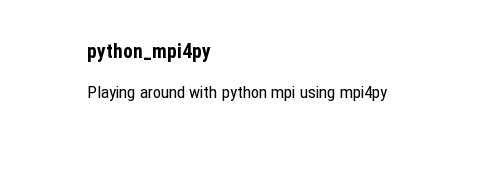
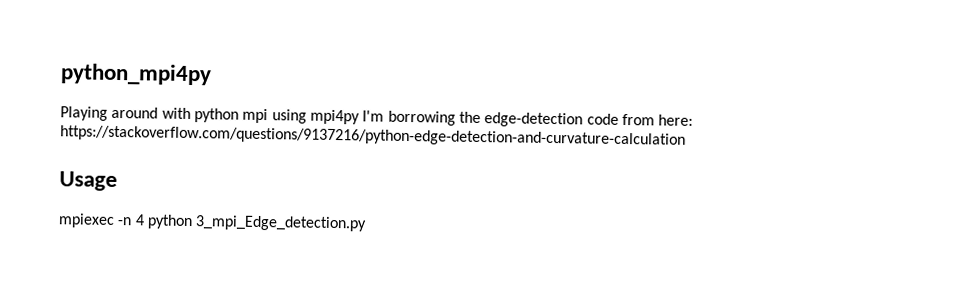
(388, 93) none -> [362,110,694,128] [60,125,686,148] [59,171,118,192] [58,213,368,232] I'm borrowing the edge-detection code from here: https://stackoverflow.com/questions/9137216/python-edge-detection-and-curvature-calculation // Usage // mpiexec -n 4 python 3_mpi_Edge_detection.py

